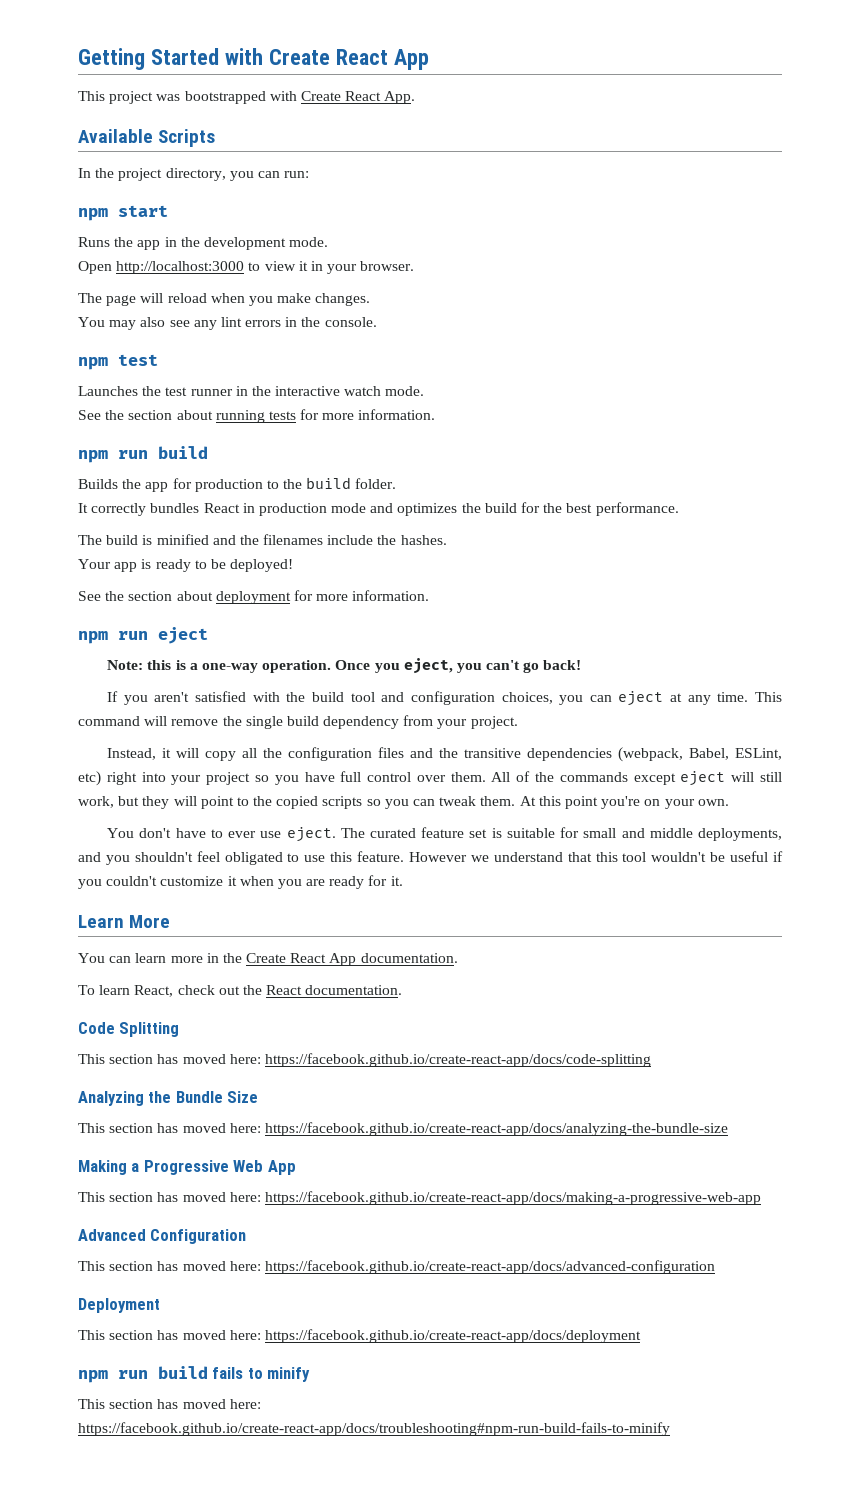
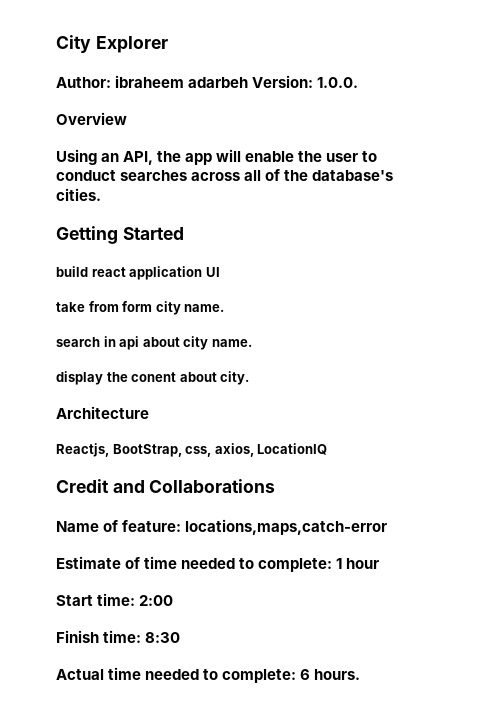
[78,48,429,70] [78,91,416,104] [78,129,216,147] [78,168,310,181] [78,205,168,221] [78,237,329,250] [78,261,415,274] [78,293,371,306] [78,317,377,330] [78,354,158,370] [78,386,425,396] [78,409,436,423] [78,446,208,463] [78,477,397,492] [78,502,679,516] [78,534,447,545] [78,559,294,572] [78,590,430,604] [78,627,208,644] [107,658,582,674] [107,691,783,706] [78,715,518,729] [107,747,782,762] [78,771,782,786] [78,796,729,809] [107,827,782,842] [78,851,784,865] [78,875,403,889] [78,915,171,928] [78,953,458,966] [78,985,403,997] [78,1022,180,1037] [78,1053,651,1067] [78,1091,259,1106] [78,1122,728,1136] [78,1160,296,1175] [78,1191,761,1205] [78,1229,247,1244] [78,1260,715,1274] [78,1298,160,1313] [78,1329,641,1343] [78,1366,311,1383] [78,1399,261,1409] [78,1422,670,1436] Getting Started with Create React App // This project was bootstrapped with Create React App. // Available Scripts // In the project directory, you can run: // npm start // Runs the app in the development mode. // Open http://localhost:3000 to view it in your browser. // The page will reload when you make changes. // You may also see any lint errors in the console. // npm test // Launches the test runner in the interactive watch mode. // See the section about running tests for more information. // npm run build // Builds the app for production to the build folder. // It correctly bundles React in production mode and optimizes the build for the best performance. // The build is minified and the filenames include the hashes. // Your app is ready to be deployed! // See the section about deployment for more information. // npm run eject // Note: this is a one-way operation. Once you eject, you can't go back! // If you aren't satisfied with the build tool and configuration choices, you can eject at any time. This command will remove the single build dependency from your project. // Instead, it will copy all the configuration files and the transitive dependencies (webpack, Babel, ESLint, etc) right into your project so you have full control over them. All of the commands except eject will still work, but they will point to the copied scripts so you can tweak them. At this point you're on your own. // You don't have to ever use eject. The curated feature set is suitable for small and middle deployments, and you shouldn't feel obligated to use this feature. However we understand that this tool wouldn't be useful if you couldn't customize it when you are ready for it. // Learn More // You can learn more in the Create React App documentation. // To learn React, check out the React documentation. // Code Splitting // This section has moved here: https://facebook.github.io/create-react-app/docs/code-splitting // Analyzing the Bundle Size // This section has moved here: https://facebook.github.io/create-react-app/docs/analyzing-the-bundle-size // Making a Progressive Web App // This section has moved here: https://facebook.github.io/create-react-app/docs/making-a-progressive-web-app // Advanced Configuration // This section has moved here: https://facebook.github.io/create-react-app/docs/advanced-configuration // Deployment // This section has moved here: https://facebook.github.io/create-react-app/docs/deployment // npm run build fails to minify // This section has moved here: https://facebook.github.io/create-react-app/docs/troubleshooting#npm-run-build-fails-to-minify -> [56,35,168,53] [56,75,359,88] [56,112,127,125] [56,149,378,165] [56,169,394,181] [56,188,101,201] [56,226,184,244] [56,266,220,280] [56,301,225,315] [56,336,252,350] [56,371,250,385] [56,406,149,419] [56,443,328,457] [56,479,276,493] [56,519,388,535] [56,556,380,572] [56,593,174,606] [56,630,181,643] [56,667,361,683] City Explorer // Author: ibraheem adarbeh Version: 1.0.0. // Overview // Using an API, the app will enable the user to conduct searches across all of the database's cities. // Getting Started // build react application UI // take from form city name. // search in api about city name. // display the conent about city. // Architecture // Reactjs, BootStrap, css, axios, LocationIQ // Credit and Collaborations // Name of feature: locations,maps,catch-error // Estimate of time needed to complete: 1 hour // Start time: 2:00 // Finish time: 8:30 // Actual time needed to complete: 6 hours.

